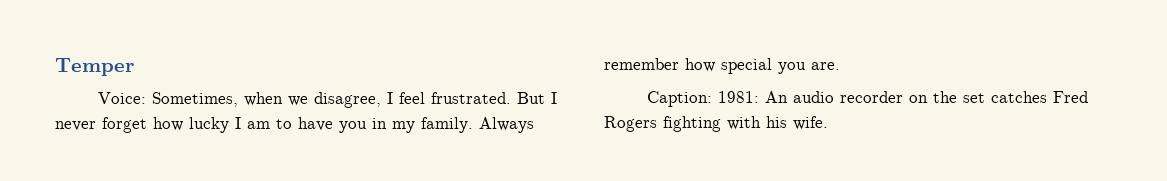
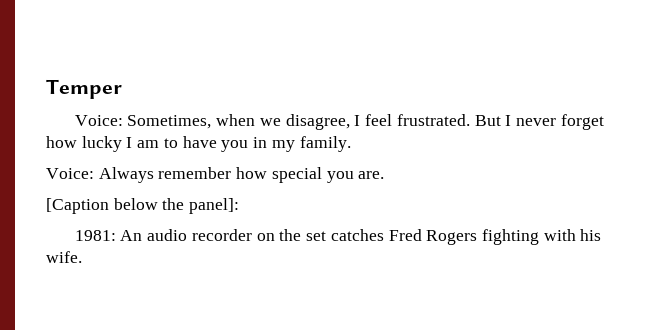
(473, 125) none -> [46,168,94,179] // Voice:
[646,91,712,107] Caption: -> [46,198,240,214] [Caption below the panel]: //

